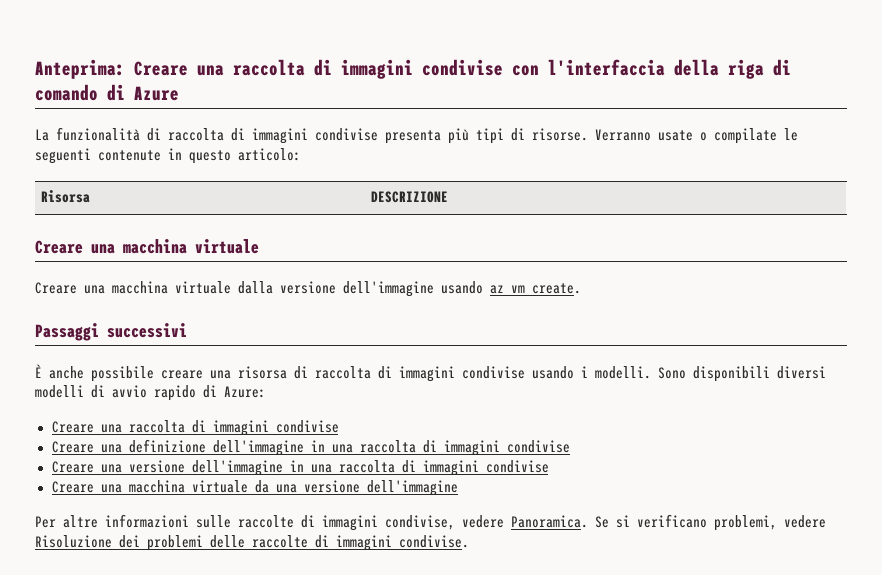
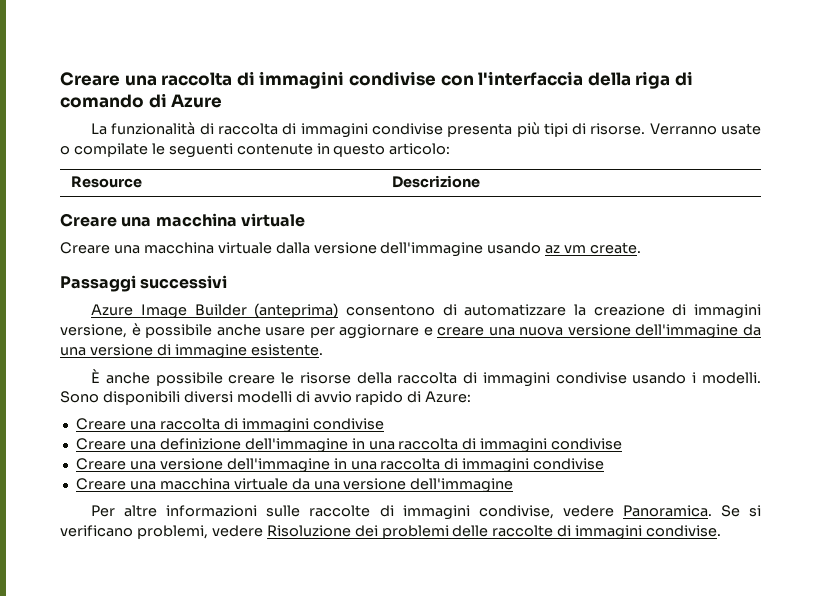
[35,59,125,79] Anteprima: -> (60, 79) none
[41,190,91,203] [371,191,449,203] Risorsa | DESCRIZIONE -> [71,176,143,188] [392,175,481,188] Resource | Descrizione
(187, 330) none -> [91,303,761,319] [60,323,762,339] [60,344,323,359] // Azure Image Builder (anteprima) consentono di automatizzare la creazione di immagini versione, è possibile anche usare per aggiornare e creare una nuova versione dell'immagine da una versione di immagine esistente.
[210,366,308,379] una risorsa di -> [281,372,392,384] le risorse della

